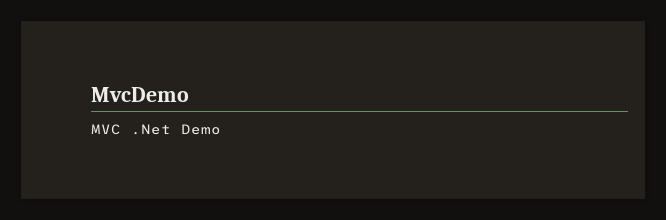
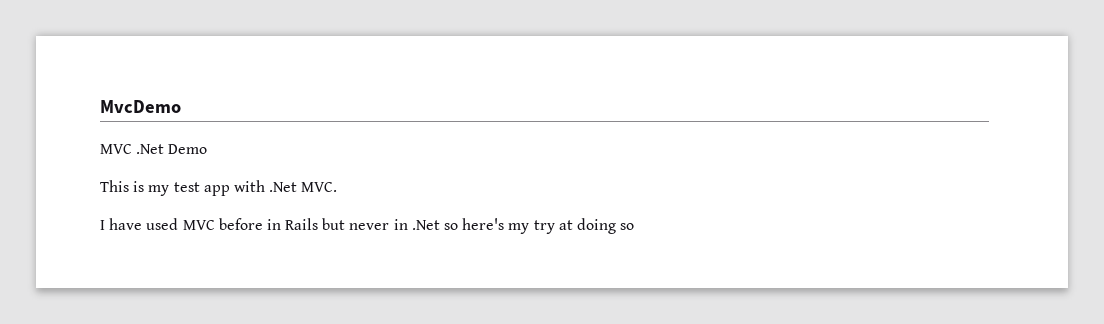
(221, 129) none -> [100,180,338,196] [100,218,635,234] // This is my test app with .Net MVC. // I have used MVC before in Rails but never in .Net so here's my try at doing so

